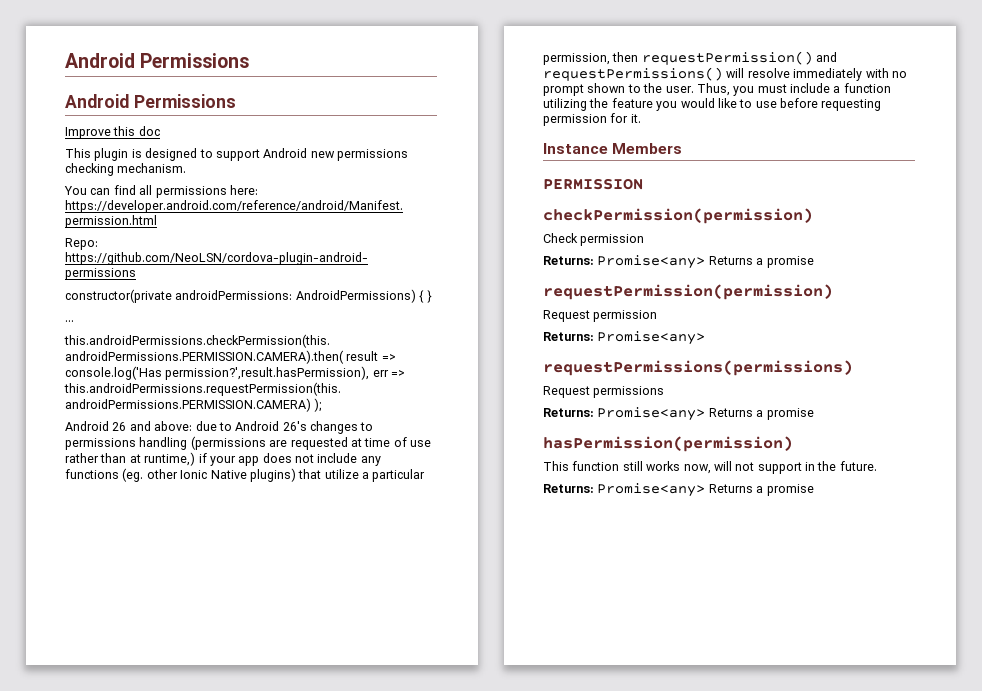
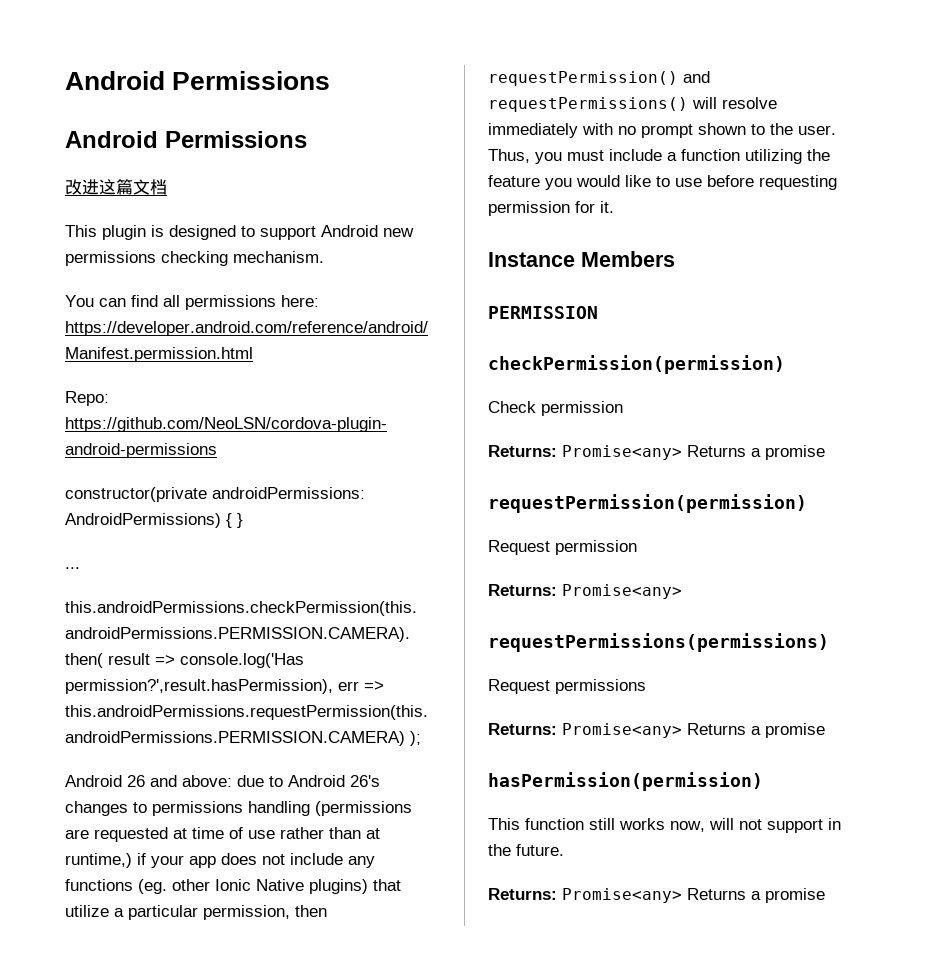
[65,126,160,139] Improve this doc -> [65,179,167,195] 改进这篇文档

